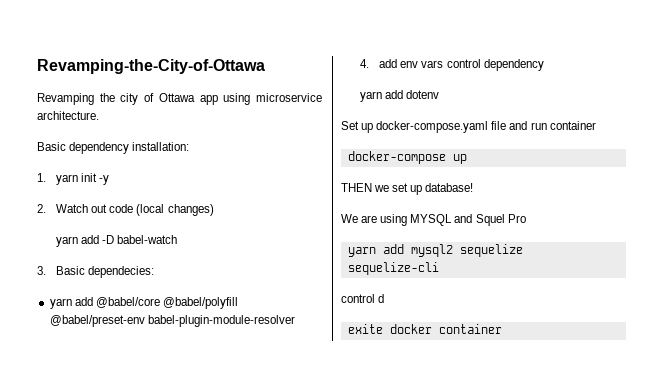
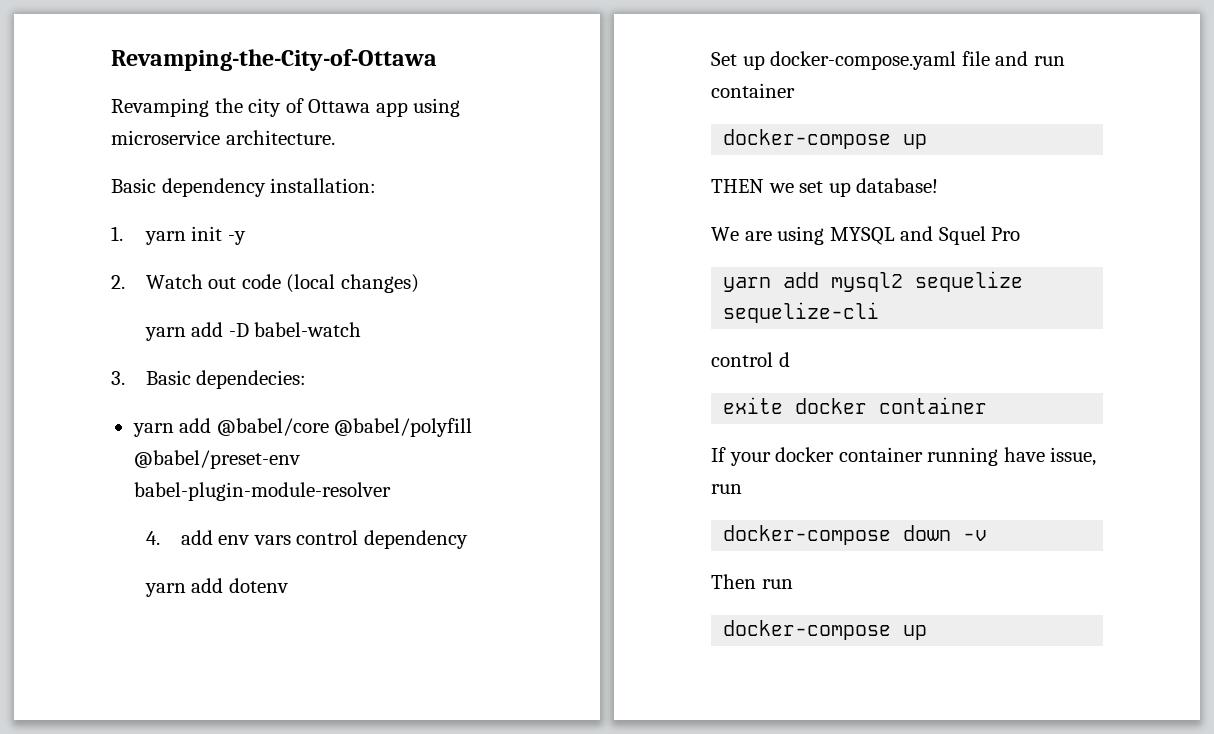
(502, 329) none -> [711,447,1097,466] [711,484,742,494] [723,525,988,545] [711,574,793,589] [723,620,928,640] // If your docker container running have issue, run // docker-compose down -v // Then run // docker-compose up

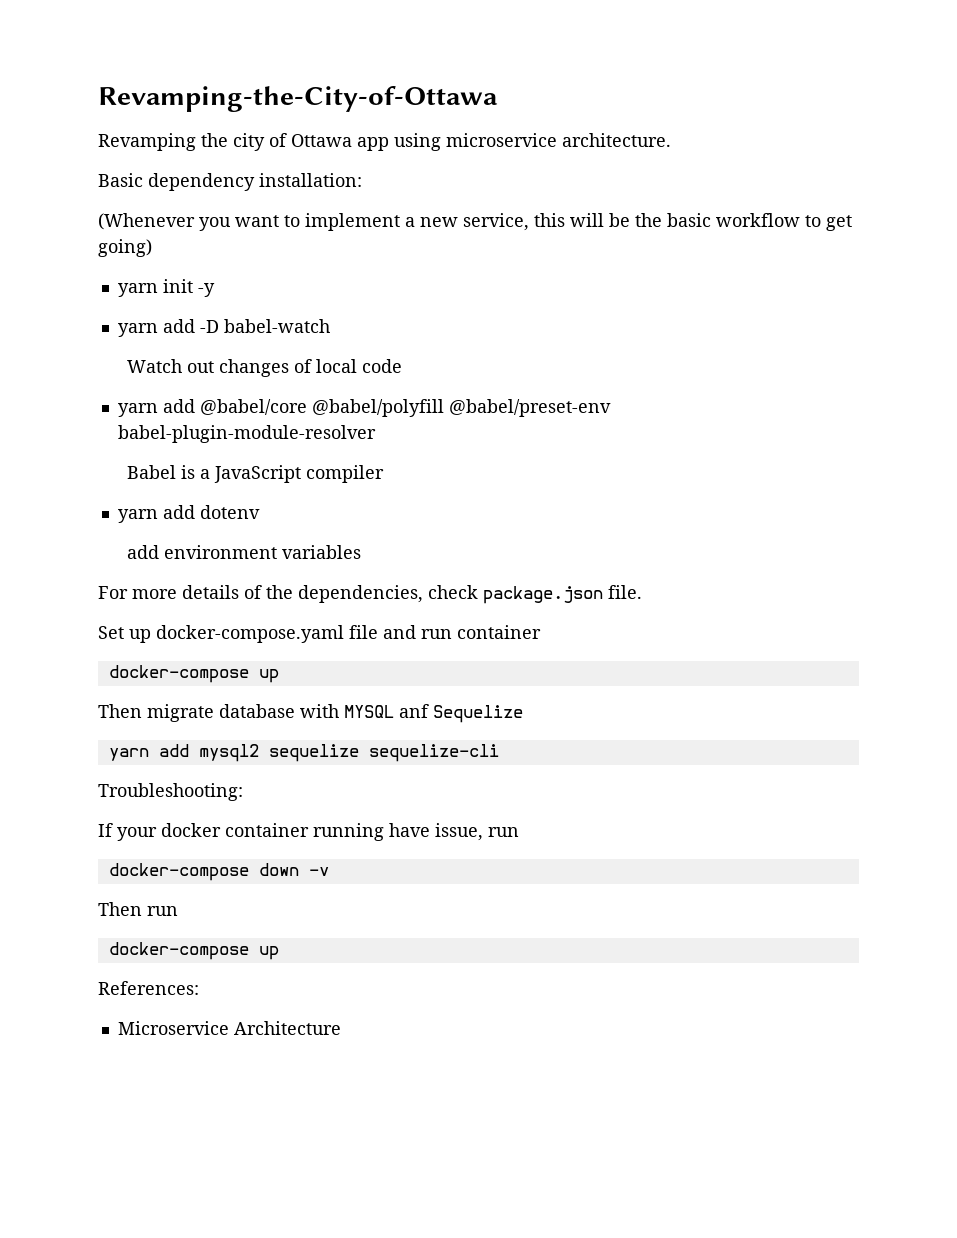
[111,226,246,245] [111,274,419,293] [144,322,362,341] [111,370,307,389] 1. yarn init -y // 2. Watch out code (local changes) // yarn add -D babel-watch // 3. Basic dependecies: -> [98,213,852,231] [98,239,152,257] [117,279,215,297] [117,319,330,337] [127,359,403,377] (Whenever you want to implement a new service, this will be the basic workflow to get going) // yarn init -y // yarn add -D babel-watch // Watch out changes of local code
[145,530,468,549] [144,578,288,597] 4. add env vars control dependency // yarn add dotenv -> [127,465,385,483] [117,505,260,523] [127,545,362,559] [98,585,642,604] Babel is a JavaScript compiler // yarn add dotenv // add environment variables // For more details of the dependencies, check package.json file.
[711,178,939,197] [711,226,1021,245] THEN we set up database! // We are using MYSQL and Squel Pro -> [98,704,523,723] Then migrate database with MYSQL anf Sequelize
[711,352,790,367] [723,397,988,414] control d // exite docker container -> [98,783,243,801] Troubleshooting:
(928, 632) none -> [98,981,199,995] [117,1021,341,1035] // References: // Microservice Architecture

